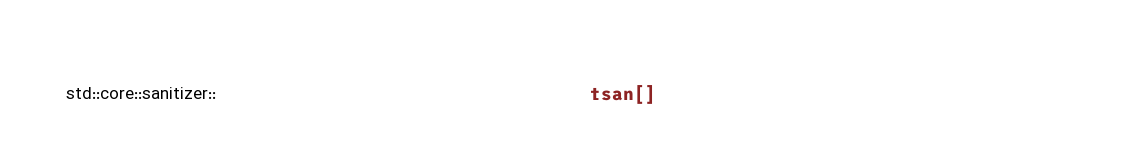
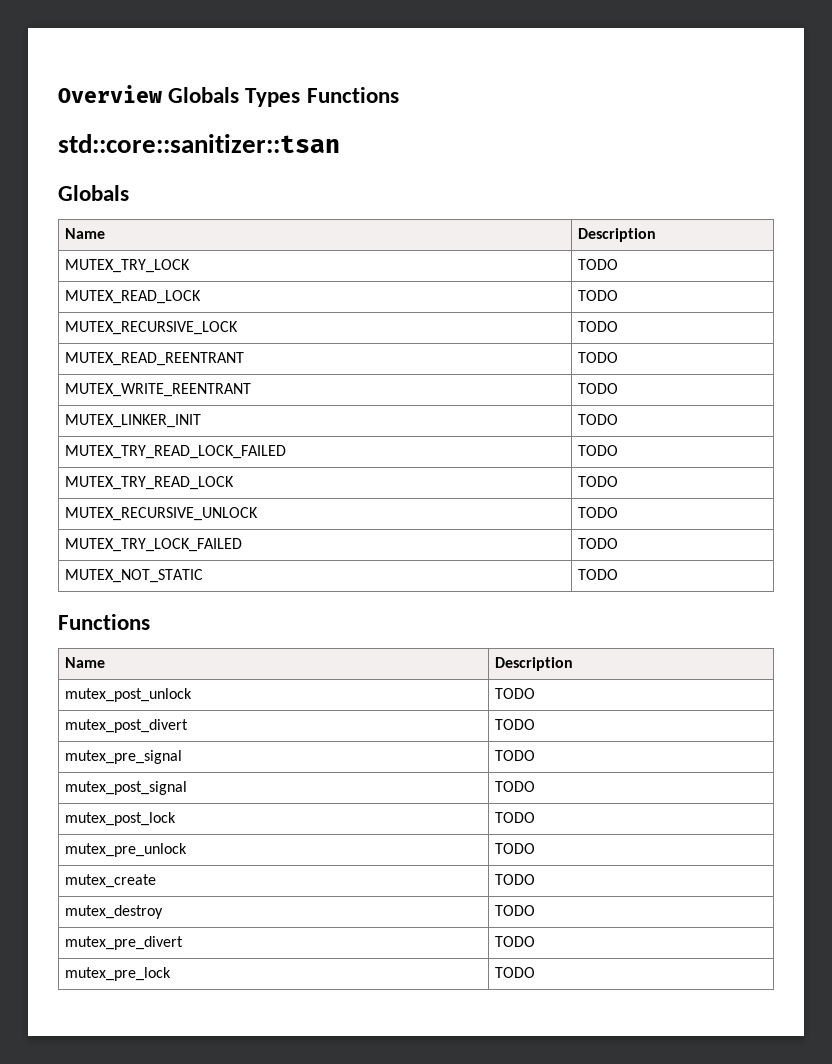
[66,87,216,99] [590,85,656,104] std::core::sanitizer:: // tsan[] -> [58,85,399,107] [58,134,340,153] [58,185,129,201] [64,228,105,239] [577,228,656,242] [64,259,190,273] [577,259,618,270] [64,290,201,304] [577,290,618,301] [64,321,238,335] [577,321,618,332] [64,352,244,366] [577,352,618,363] [64,383,251,397] [577,383,618,394] [64,414,201,428] [577,414,618,425] [64,445,286,459] [577,445,618,456] [64,476,234,490] [577,476,618,487] [64,507,258,521] [577,507,618,518] [64,538,242,552] [577,538,618,549] [64,569,203,583] [577,569,618,580] [58,614,150,630] [64,657,105,668] [494,657,573,671] [64,688,192,702] [494,688,535,699] [64,719,188,733] [494,719,535,730] [64,750,182,764] [494,750,535,761] [64,781,187,795] [494,781,535,792] [64,812,176,826] [494,812,535,823] [64,843,187,857] [494,843,535,854] [64,874,156,888] [494,874,535,885] [64,905,163,919] [494,905,535,916] [64,936,183,950] [494,936,535,947] [64,967,171,981] [494,967,535,978] Overview Globals Types Functions // std::core::sanitizer::tsan // Globals // Name | Description // MUTEX_TRY_LOCK | TODO // MUTEX_READ_LOCK | TODO // MUTEX_RECURSIVE_LOCK | TODO // MUTEX_READ_REENTRANT | TODO // MUTEX_WRITE_REENTRANT | TODO // MUTEX_LINKER_INIT | TODO // MUTEX_TRY_READ_LOCK_FAILED | TODO // MUTEX_TRY_READ_LOCK | TODO // MUTEX_RECURSIVE_UNLOCK | TODO // MUTEX_TRY_LOCK_FAILED | TODO // MUTEX_NOT_STATIC | TODO // Functions // Name | Description // mutex_post_unlock | TODO // mutex_post_divert | TODO // mutex_pre_signal | TODO // mutex_post_signal | TODO // mutex_post_lock | TODO // mutex_pre_unlock | TODO // mutex_create | TODO // mutex_destroy | TODO // mutex_pre_divert | TODO // mutex_pre_lock | TODO

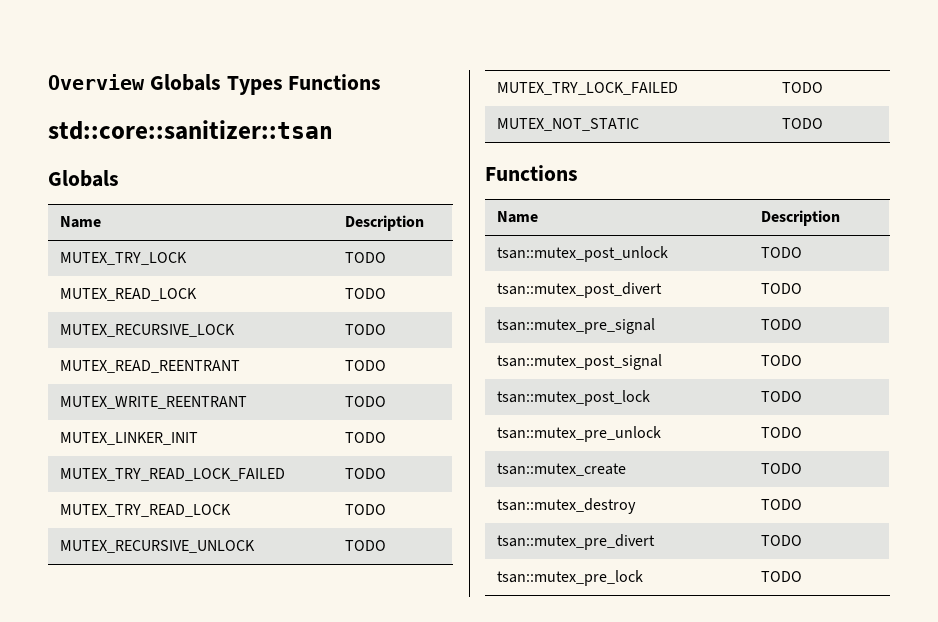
[64,688,192,702] [494,688,535,699] [64,719,188,733] [494,719,535,730] [64,750,182,764] [494,750,535,761] [64,781,187,795] [494,781,535,792] [64,812,176,826] [494,812,535,823] [64,843,187,857] [494,843,535,854] [64,874,156,888] [494,874,535,885] [64,905,163,919] [494,905,535,916] [64,936,183,950] [494,936,535,947] [64,967,171,981] mutex_post_unlock | TODO // mutex_post_divert | TODO // mutex_pre_signal | TODO // mutex_post_signal | TODO // mutex_post_lock | TODO // mutex_pre_unlock | TODO // mutex_create | TODO // mutex_destroy | TODO // mutex_pre_divert | TODO // mutex_pre_lock -> [496,246,668,262] [760,247,802,258] [496,282,662,298] [760,283,802,294] [496,318,655,334] [760,319,802,330] [496,354,662,370] [760,355,802,366] [496,390,650,406] [760,391,802,402] [496,426,661,442] [760,427,802,438] [496,463,626,476] [760,463,802,474] [496,498,636,514] [760,499,802,510] [496,534,655,550] [760,535,802,546] [496,570,643,586] tsan::mutex_post_unlock | TODO // tsan::mutex_post_divert | TODO // tsan::mutex_pre_signal | TODO // tsan::mutex_post_signal | TODO // tsan::mutex_post_lock | TODO // tsan::mutex_pre_unlock | TODO // tsan::mutex_create | TODO // tsan::mutex_destroy | TODO // tsan::mutex_pre_divert | TODO // tsan::mutex_pre_lock

